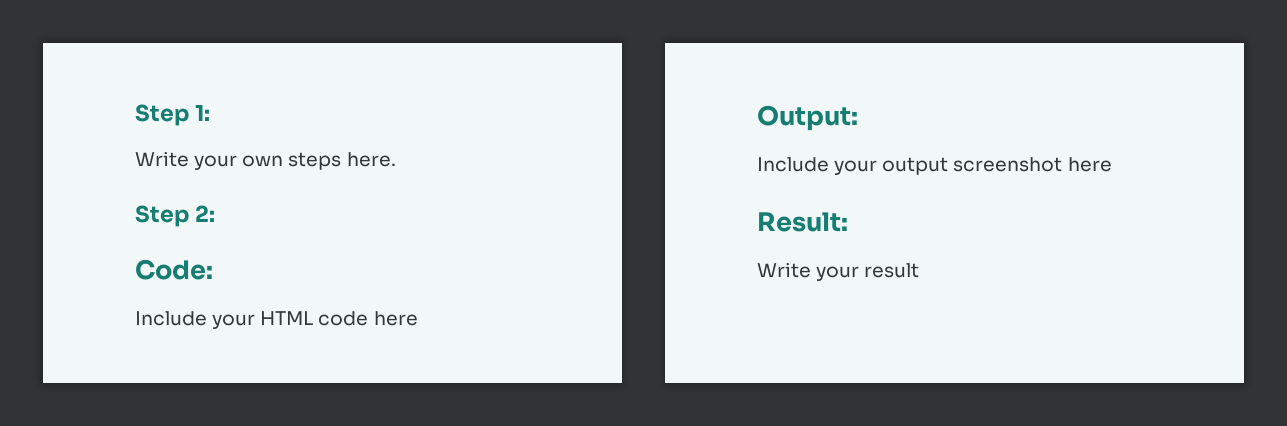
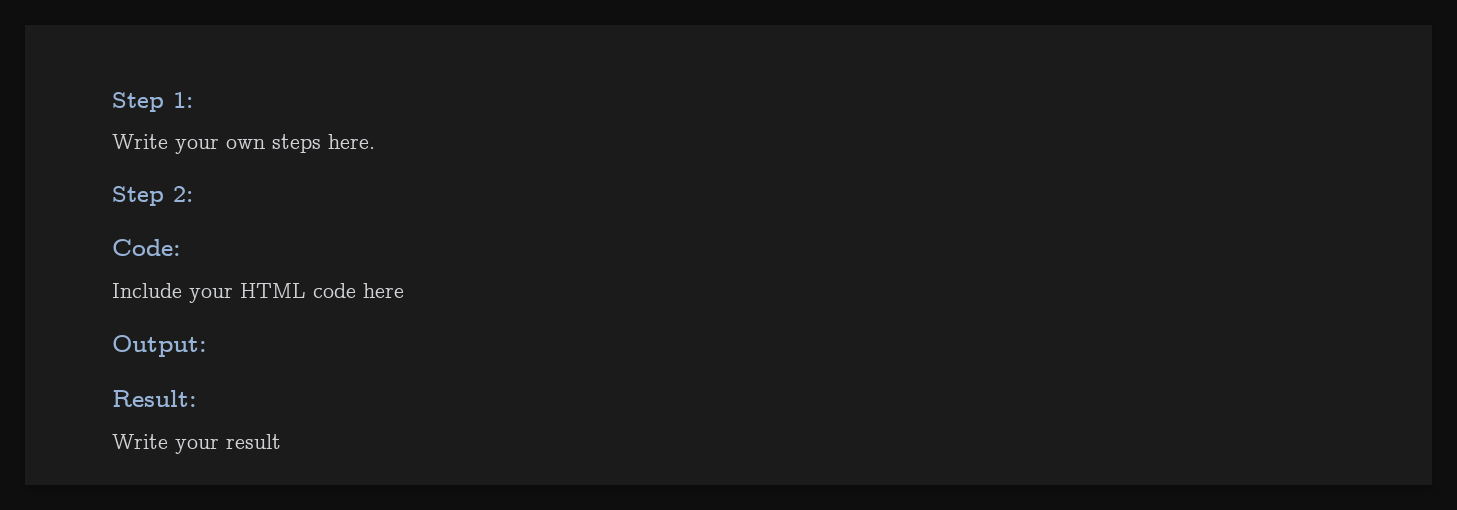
[757,157,1112,175] // Include your output screenshot here -> (207, 346) none

